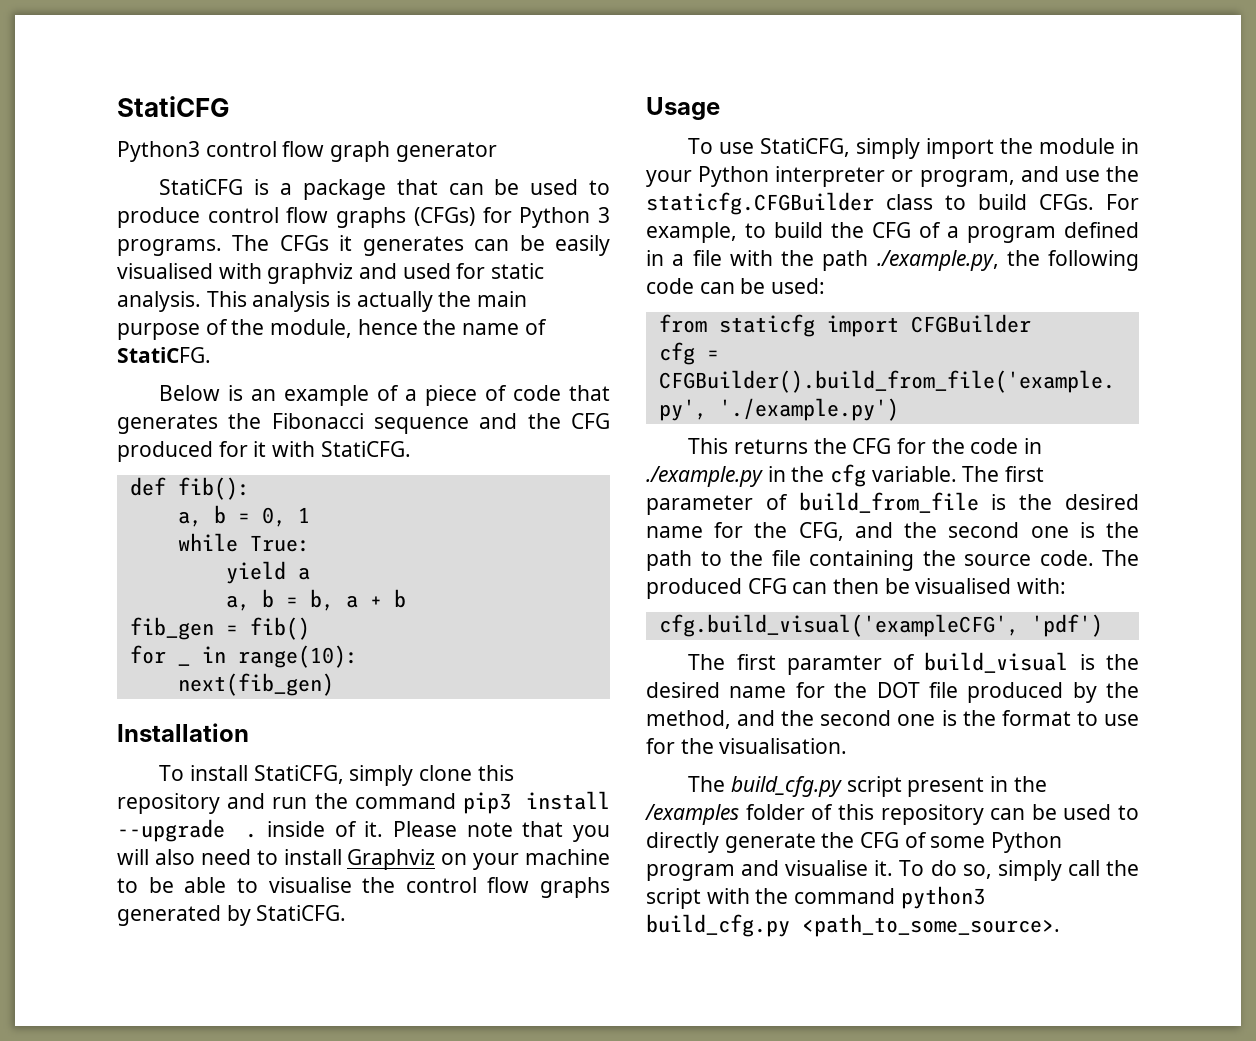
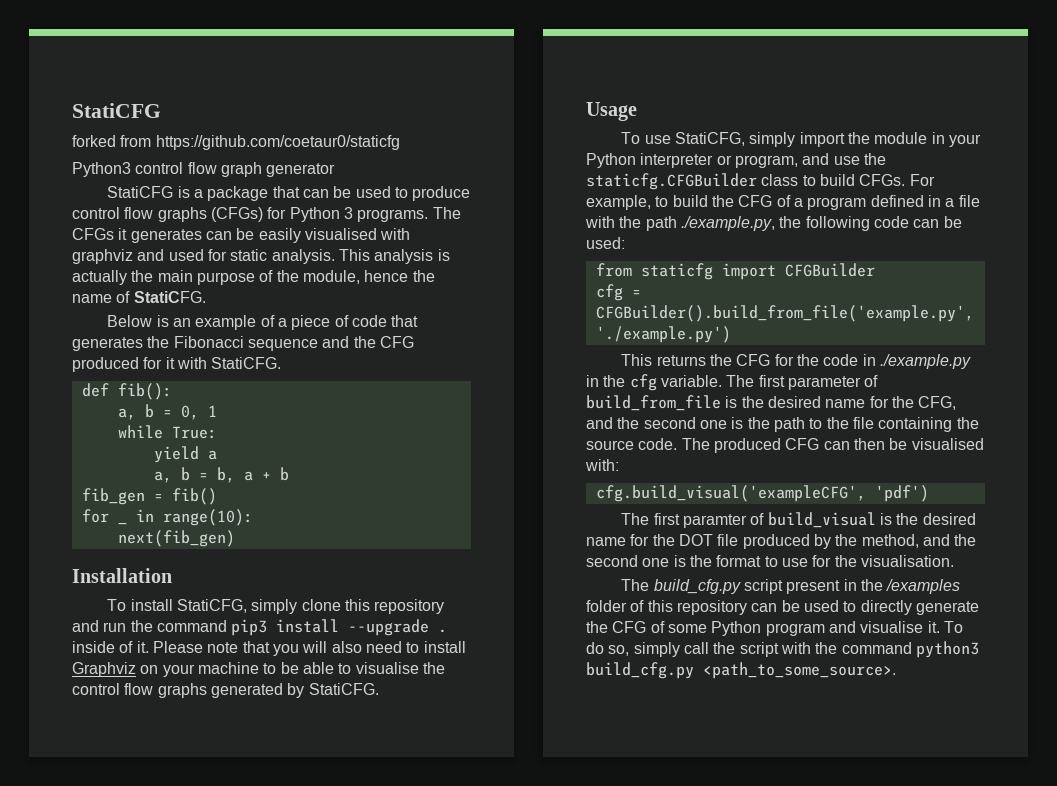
[117,96,230,117] StatiCFG -> [72,103,161,118] [72,135,400,150] StatiCFG // forked from https://github.com/coetaur0/staticfg

